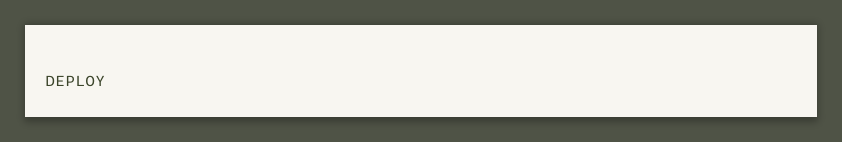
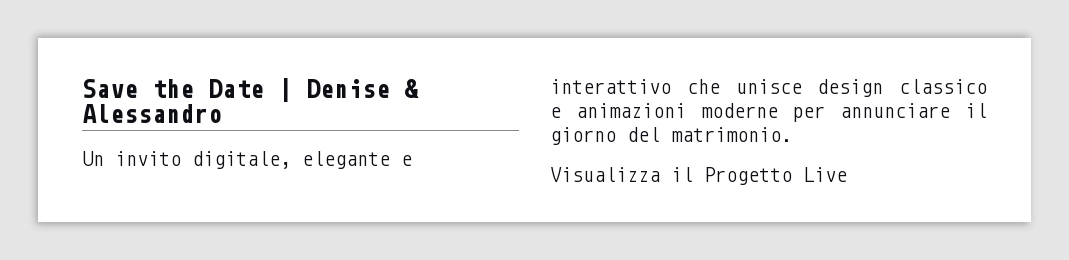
[45,75,105,87] DEPLOY -> [82,78,419,102] [82,104,222,123] [82,151,412,169] [550,79,987,97] [550,103,987,122] [550,127,792,145] [550,167,847,185] Save the Date | Denise & Alessandro // Un invito digitale, elegante e interattivo che unisce design classico e animazioni moderne per annunciare il giorno del matrimonio. // Visualizza il Progetto Live

